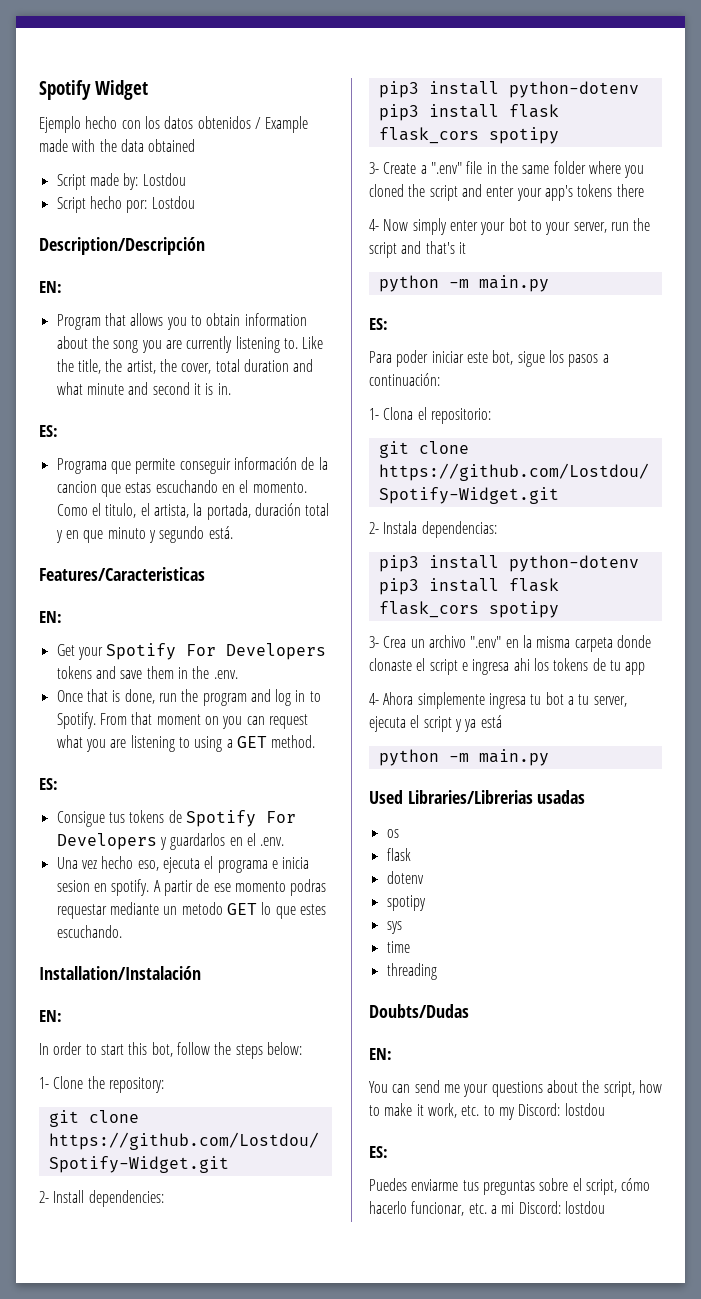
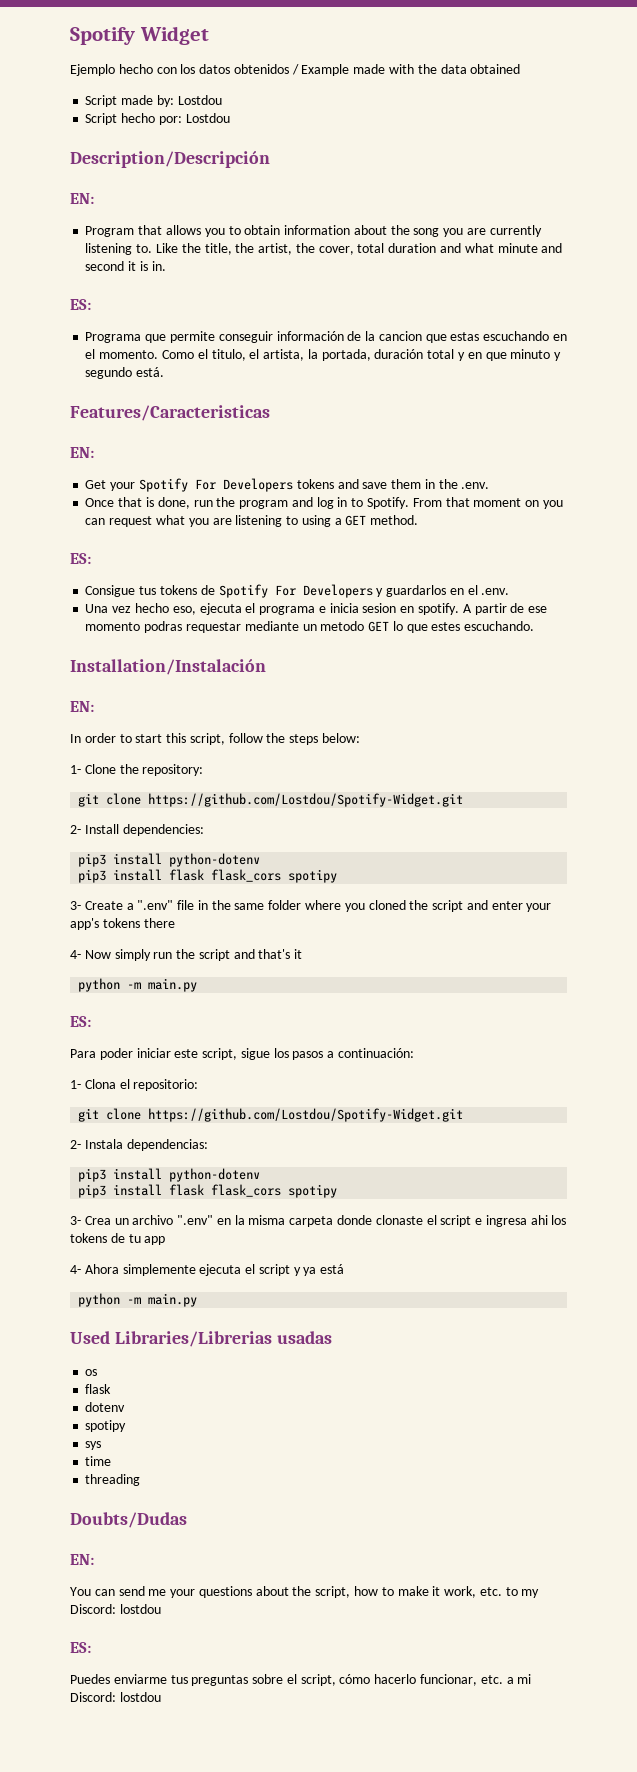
[151,1042,173,1057] bot, -> [189,733,225,745] script,
[449,218,607,235] enter your bot to your server, -> (151, 955) none
[492,350,514,365] bot, -> [202,1048,238,1060] script,
[488,692,627,709] ingresa tu bot a tu server, -> (196, 1270) none

